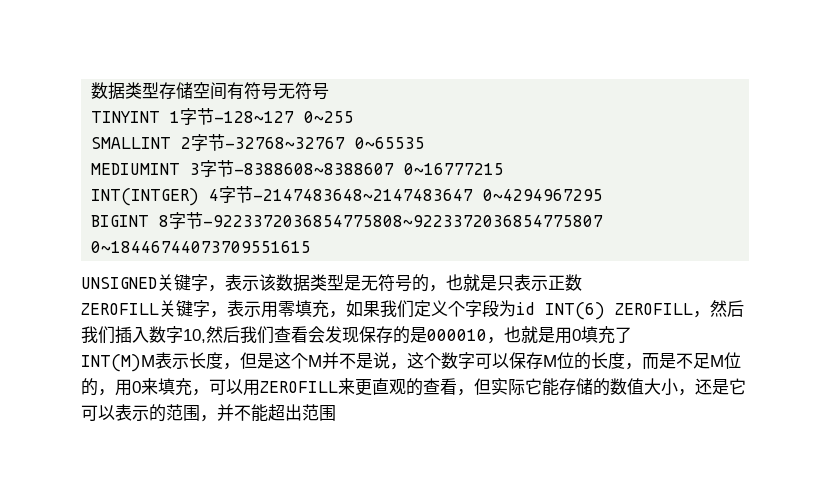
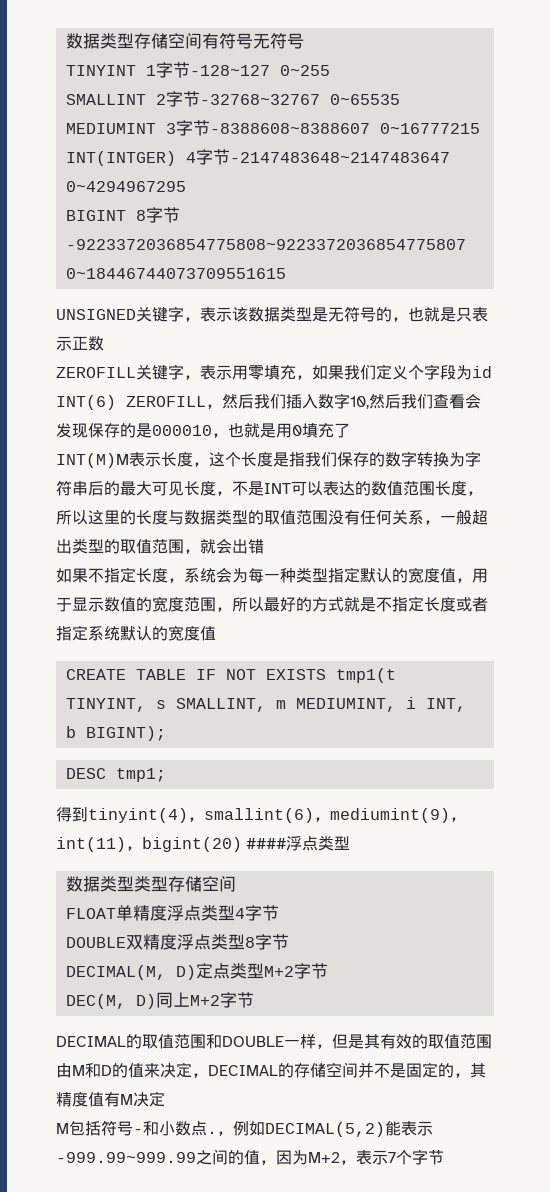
[240,352,741,370] [81,378,746,396] [81,404,336,422] 但是这个M并不是说，这个数字可以保存M位的长度，而是不足M位的，用0来填充，可以用ZEROFILL来更直观的查看，但实际它能存储的数值大小，还是它可以表示的范围，并不能超出范围 -> [209,451,481,467] [56,480,483,496] [56,509,488,525] [56,538,264,554] [56,567,488,583] [56,596,488,612] [56,625,216,641] [65,668,396,683] [65,697,466,712] [65,726,166,741] [65,768,166,782] [56,807,466,823] [56,835,351,852] [65,876,236,892] [65,905,279,921] [65,934,289,950] [65,963,328,980] [65,992,254,1009] [56,1034,492,1049] [56,1062,486,1078] [56,1091,165,1107] [56,1120,433,1137] [56,1149,444,1165] 这个长度是指我们保存的数字转换为字符串后的最大可见长度，不是INT可以表达的数值范围长度，所以这里的长度与数据类型的取值范围没有任何关系，一般超出类型的取值范围，就会出错 // 如果不指定长度，系统会为每一种类型指定默认的宽度值，用于显示数值的宽度范围，所以最好的方式就是不指定长度或者指定系统默认的宽度值 // CREATE TABLE IF NOT EXISTS tmp1(t TINYINT, s SMALLINT, m MEDIUMINT, i INT, b BIGINT); // DESC tmp1; // 得到tinyint(4)，smallint(6)，mediumint(9)，int(11)，bigint(20) ####浮点类型 // 数据类型类型存储空间 // FLOAT单精度浮点类型4字节 // DOUBLE双精度浮点类型8字节 // DECIMAL(M, D)定点类型M+2字节 // DEC(M, D)同上M+2字节 // DECIMAL的取值范围和DOUBLE一样，但是其有效的取值范围由M和D的值来决定，DECIMAL的存储空间并不是固定的，其精度值有M决定 // M包括符号-和小数点.，例如DECIMAL(5,2)能表示-999.99~999.99之间的值，因为M+2，表示7个字节

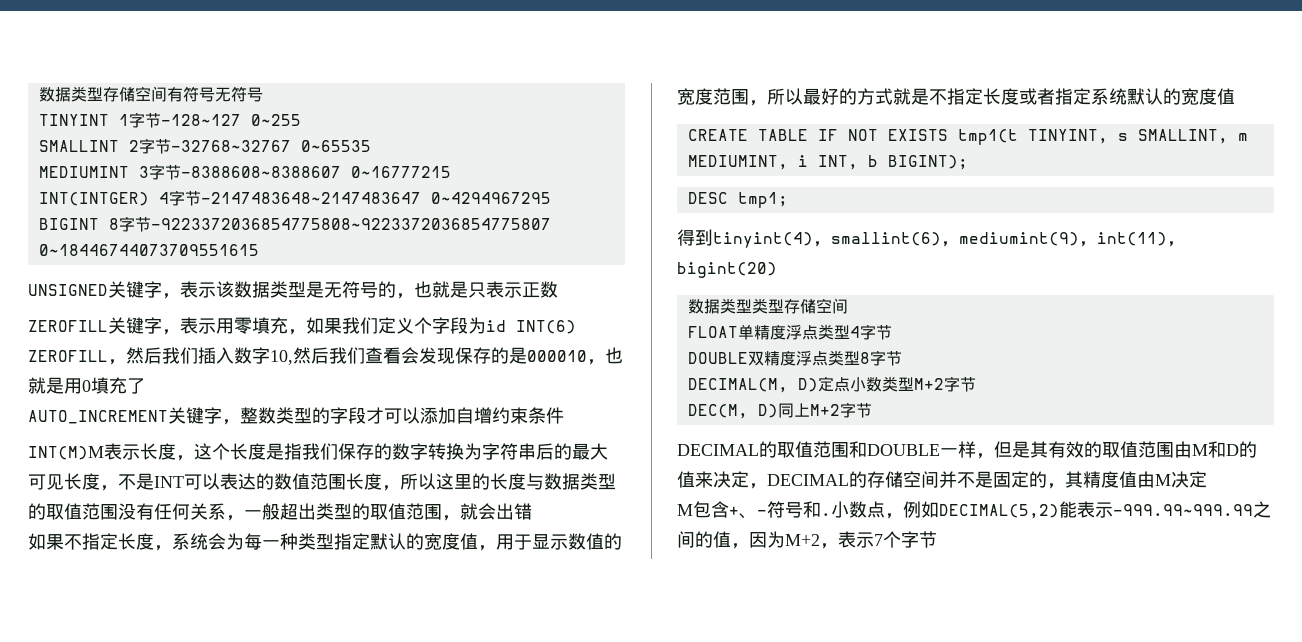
(350, 430) none -> [28,407,564,425] // AUTO_INCREMENT关键字，整数类型的字段才可以添加自增约束条件
[246,835,351,851] ####浮点类型 -> (777, 270) none
(230, 971) none -> [849,377,882,392] 小数
[104,1092,120,1107] 有 -> [1137,471,1155,488] 由
[85,1120,217,1136] 括符号-和小数点. -> [711,501,885,519] 含+、-符号和.小数点

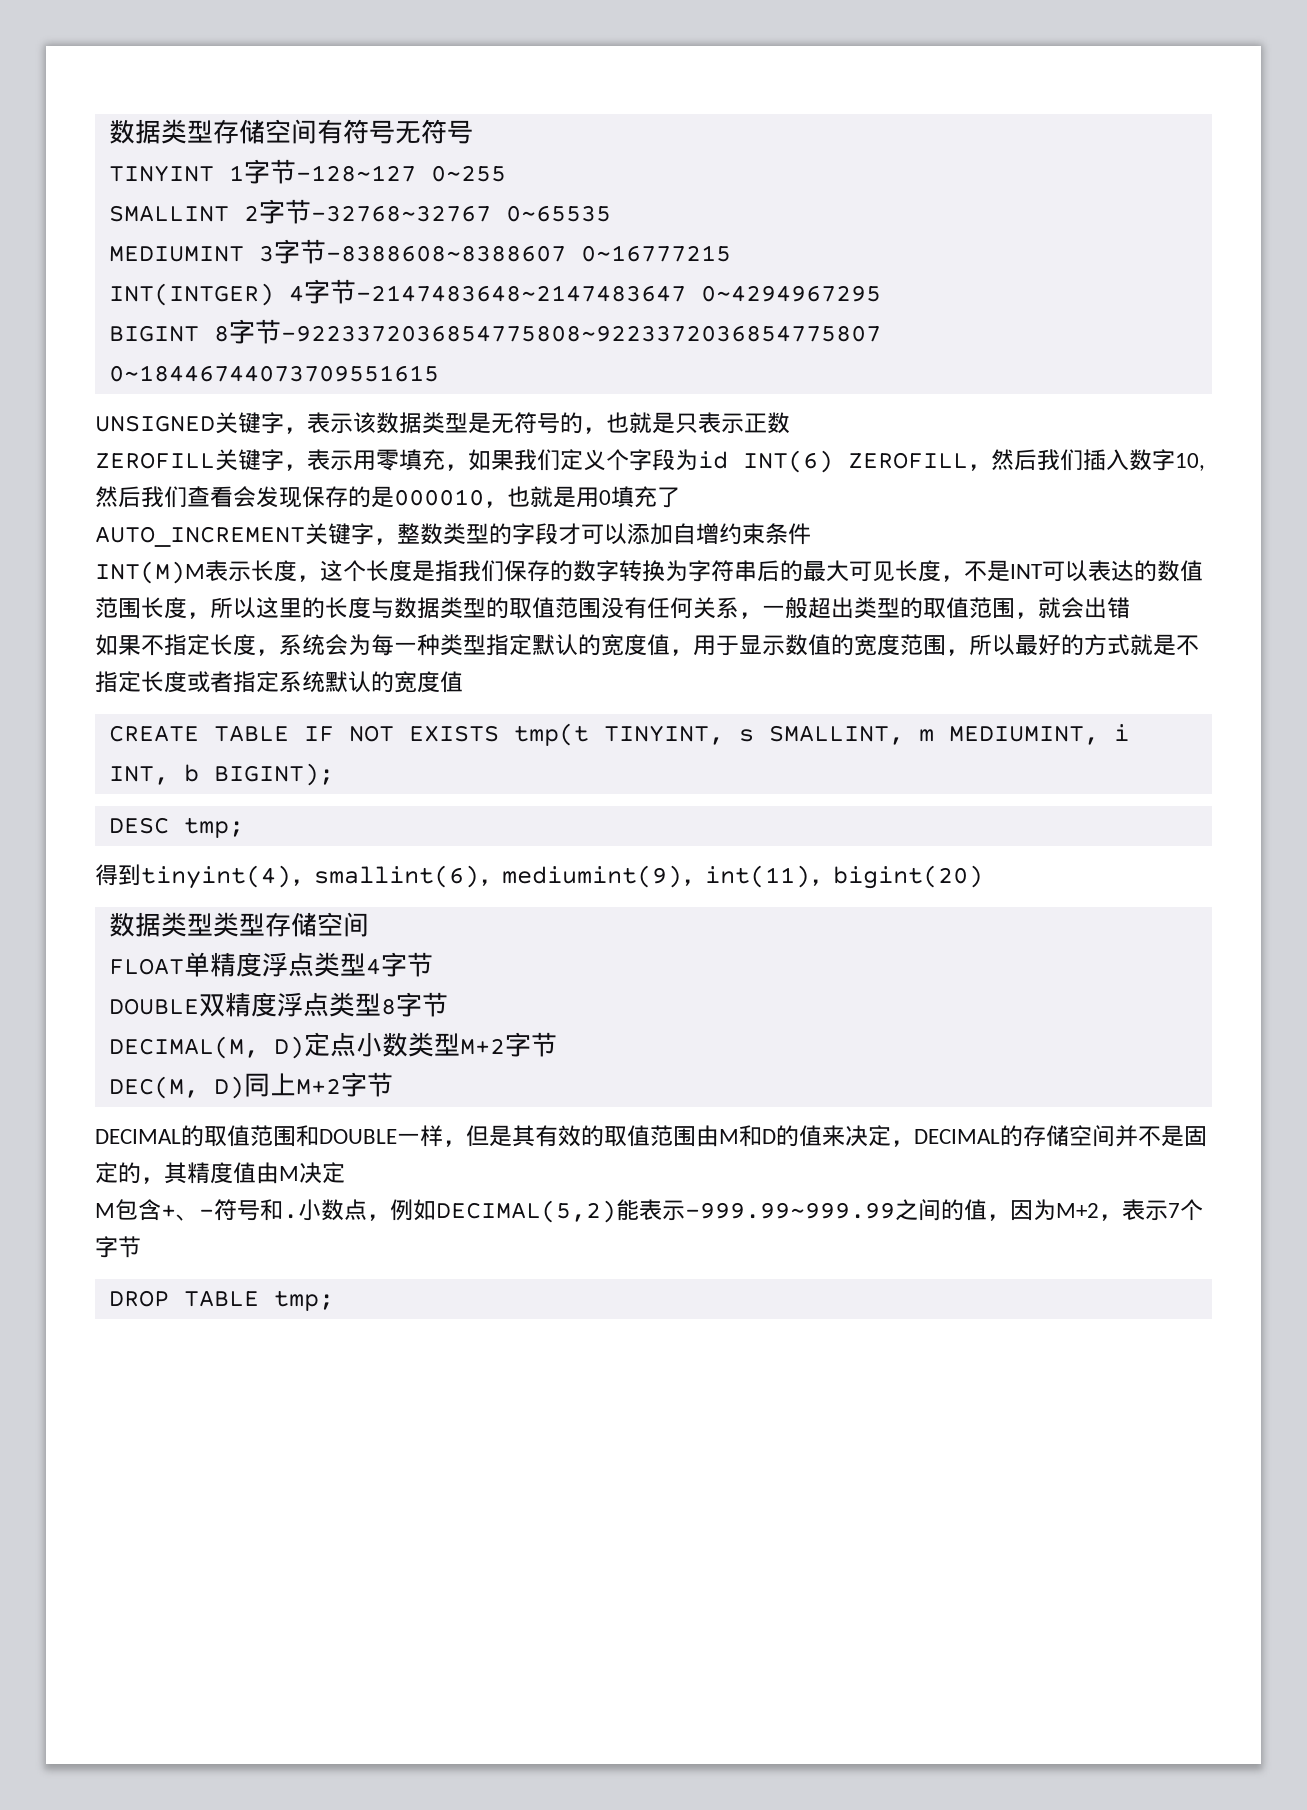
[957,129,1018,145] tmp1(t -> [513,723,589,746] tmp(t
[737,192,788,208] tmp1; -> [183,817,244,838] tmp;
(937, 539) none -> [108,1290,334,1311] // DROP TABLE tmp;

